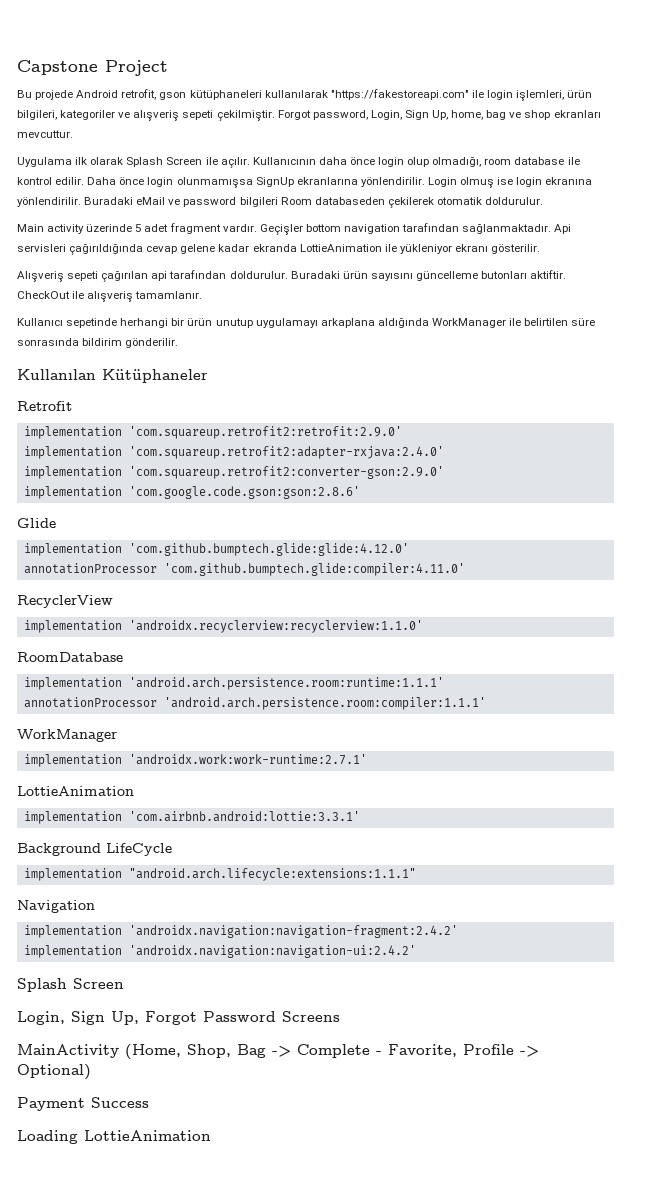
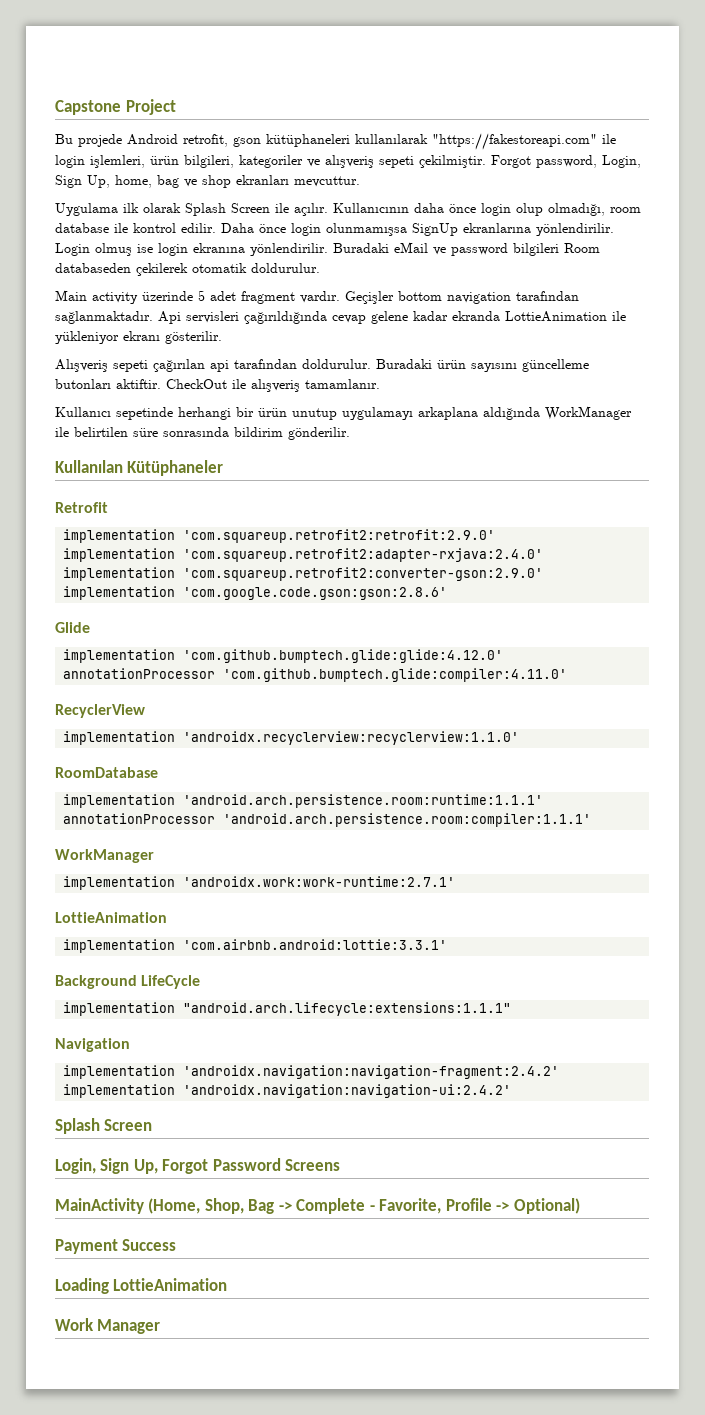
(211, 1135) none -> [55,1318,161,1334] // Work Manager

